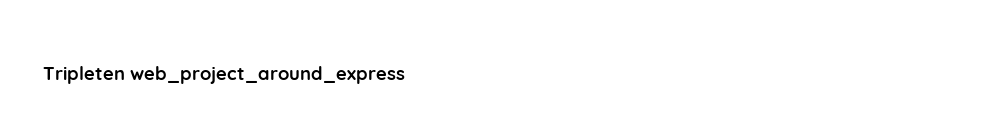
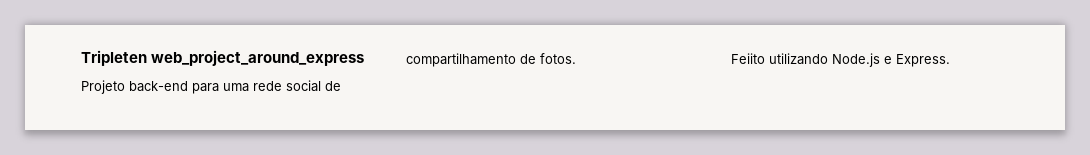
(405, 75) none -> [81,80,341,94] [406,53,576,67] [731,53,950,67] // Projeto back-end para uma rede social de compartilhamento de fotos. // Feiito utilizando Node.js e Express.

